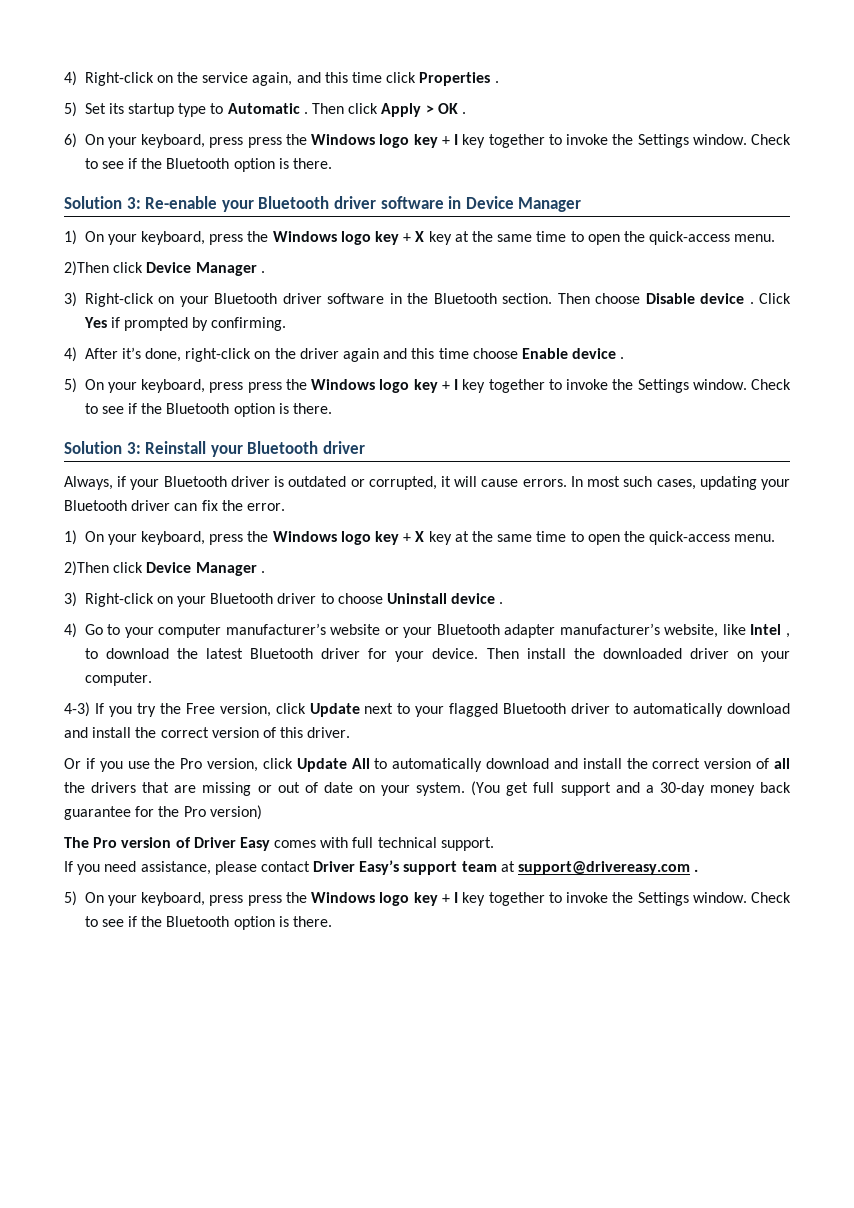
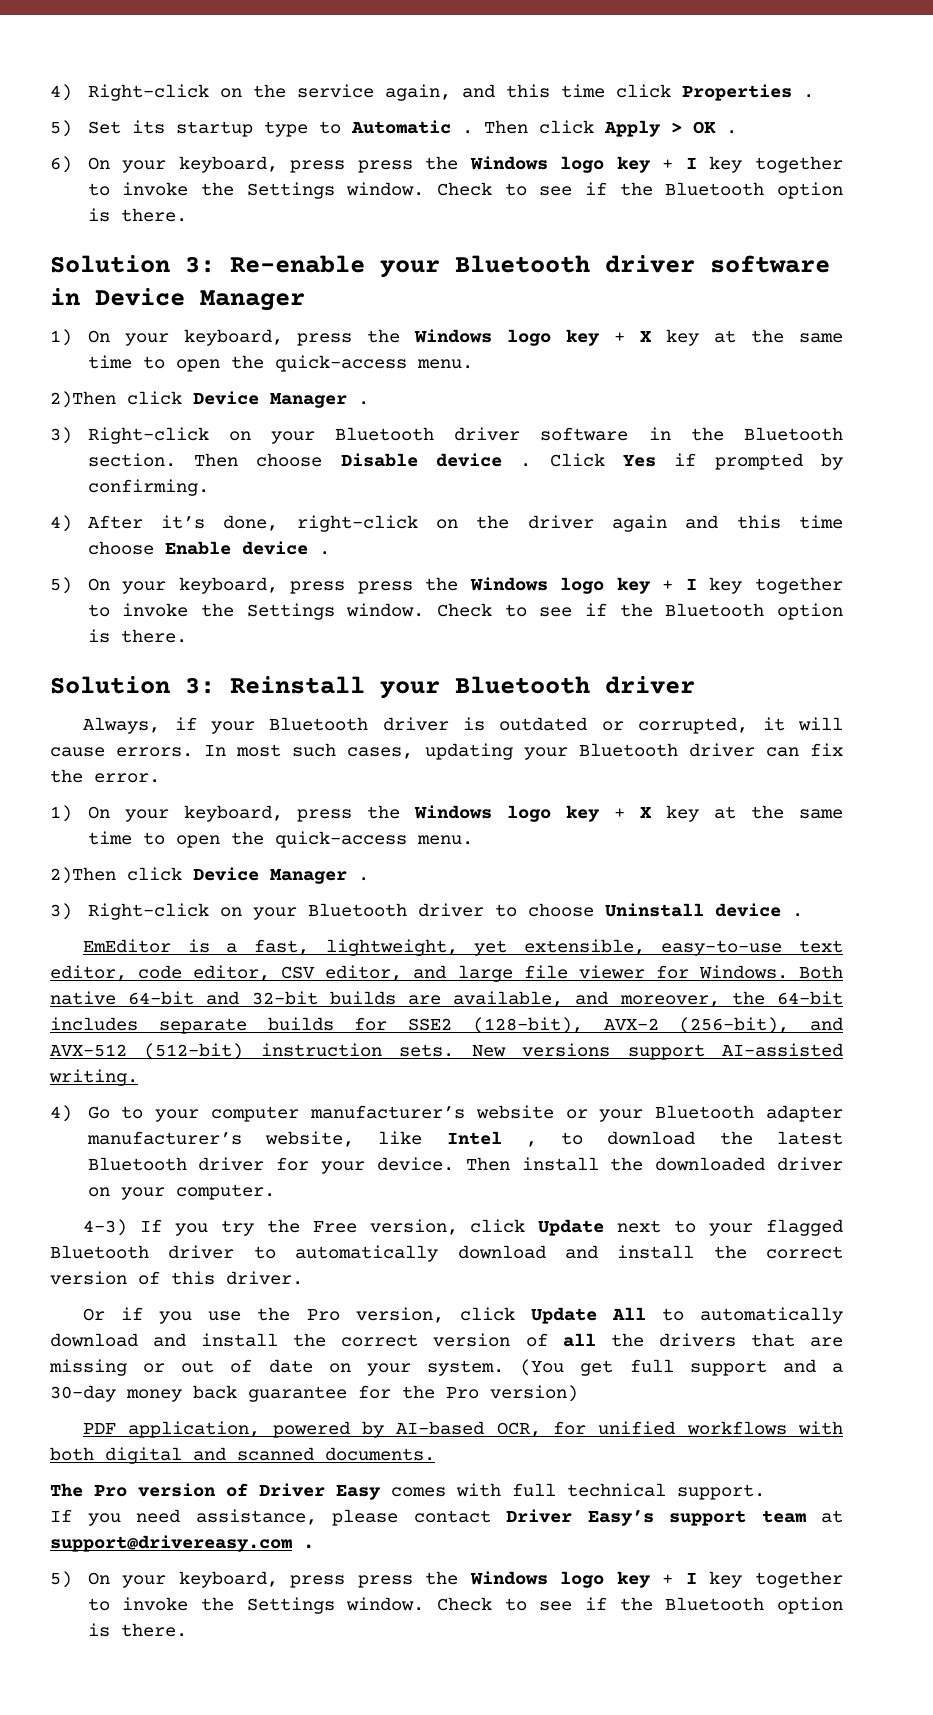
(504, 603) none -> [83,939,843,956] [50,965,843,982] [50,991,844,1007] [50,1017,843,1034] [50,1043,844,1060] [49,1069,138,1086] // EmEditor is a fast, lightweight, yet extensible, easy-to-use text editor, code editor, CSV editor, and large file viewer for Windows. Both native 64-bit and 32-bit builds are available, and moreover, the 64-bit includes separate builds for SSE2 (128-bit), AVX-2 (256-bit), and AVX-512 (512-bit) instruction sets. New versions support AI-assisted writing.
(262, 812) none -> [83,1421,843,1438] [50,1447,435,1464] // PDF application, powered by AI-based OCR, for unified workflows with both digital and scanned documents.

